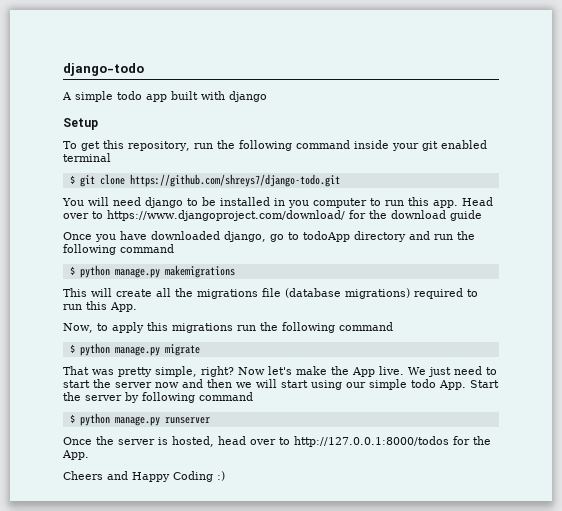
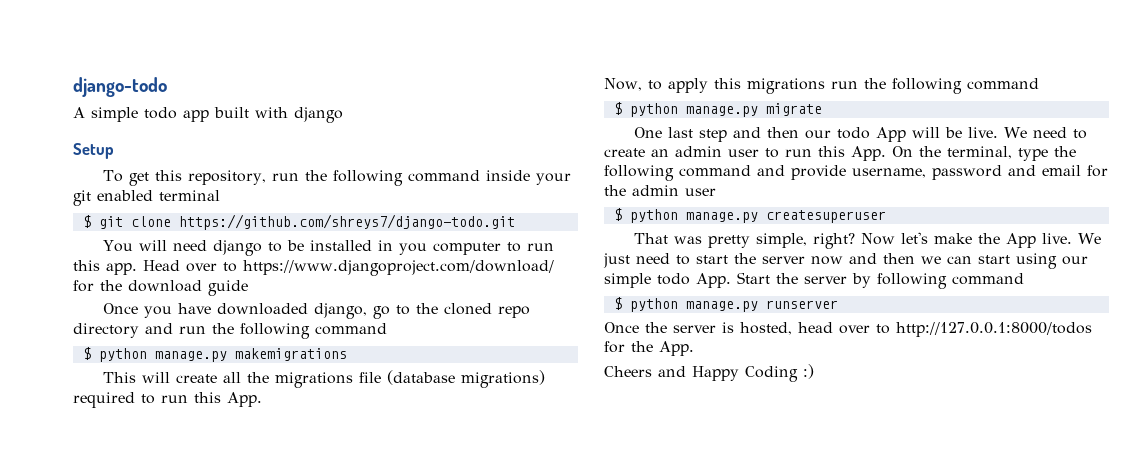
[303,231,350,242] todoApp -> [415,303,530,318] the cloned repo
(200, 350) none -> [633,127,1087,142] [604,146,1076,161] [604,165,1108,181] [604,185,716,196] [613,208,886,223] // One last step and then our todo App will be live. We need to create an admin user to run this App. On the terminal, type the following command and provide username, password and email for the admin user // $ python manage.py createsuperuser
[256,379,277,388] will -> [947,256,972,264] can

